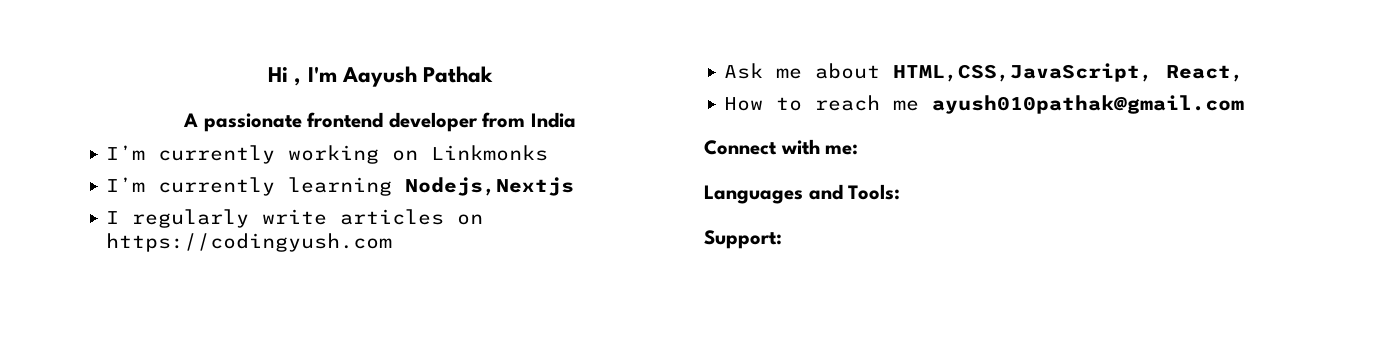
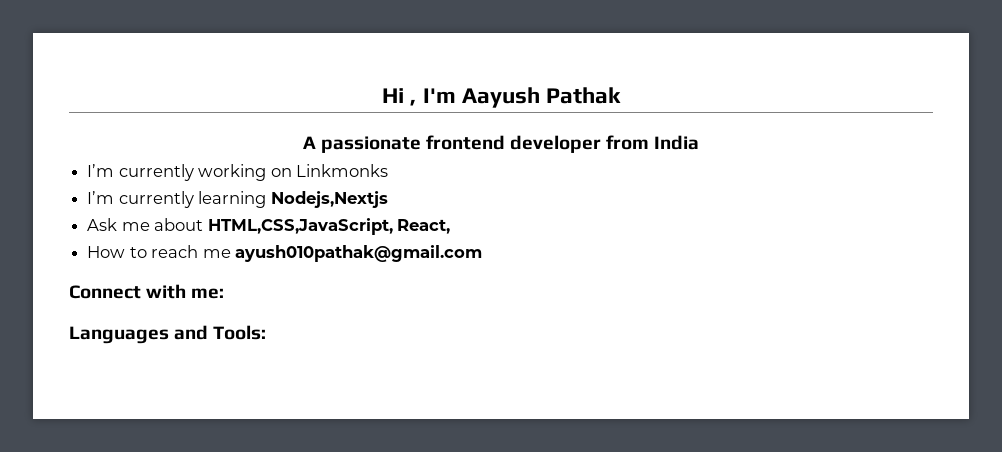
[106,209,484,228] [106,233,393,252] // I regularly write articles on https://codingyush.com -> (388, 199) none
[704,230,782,249] // Support: -> (267, 332) none

